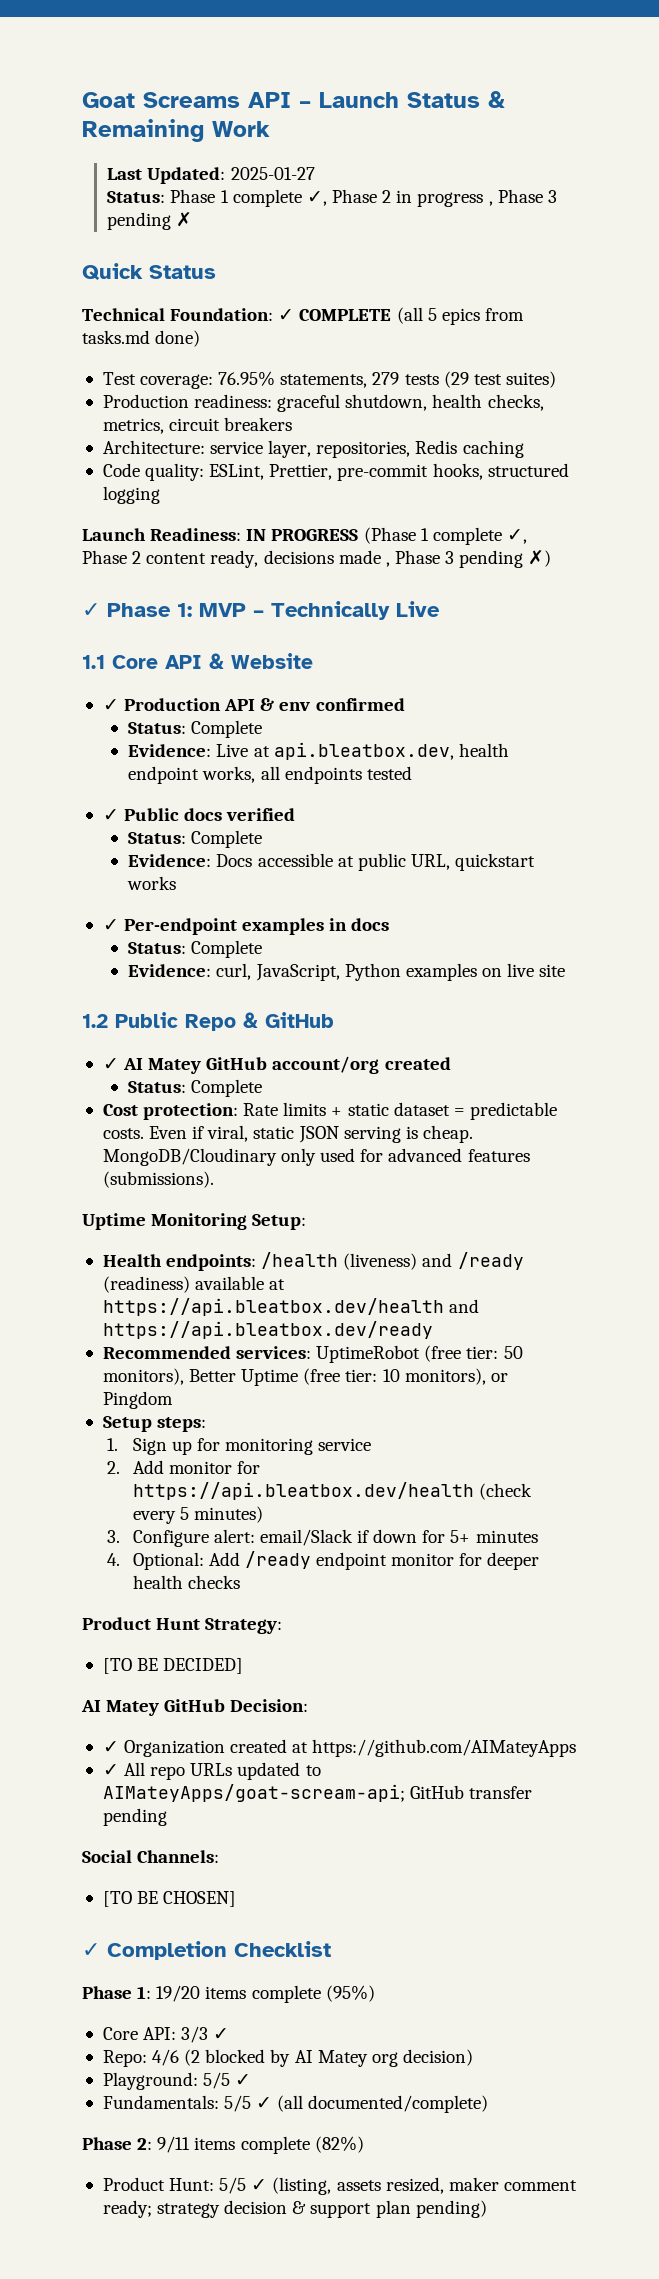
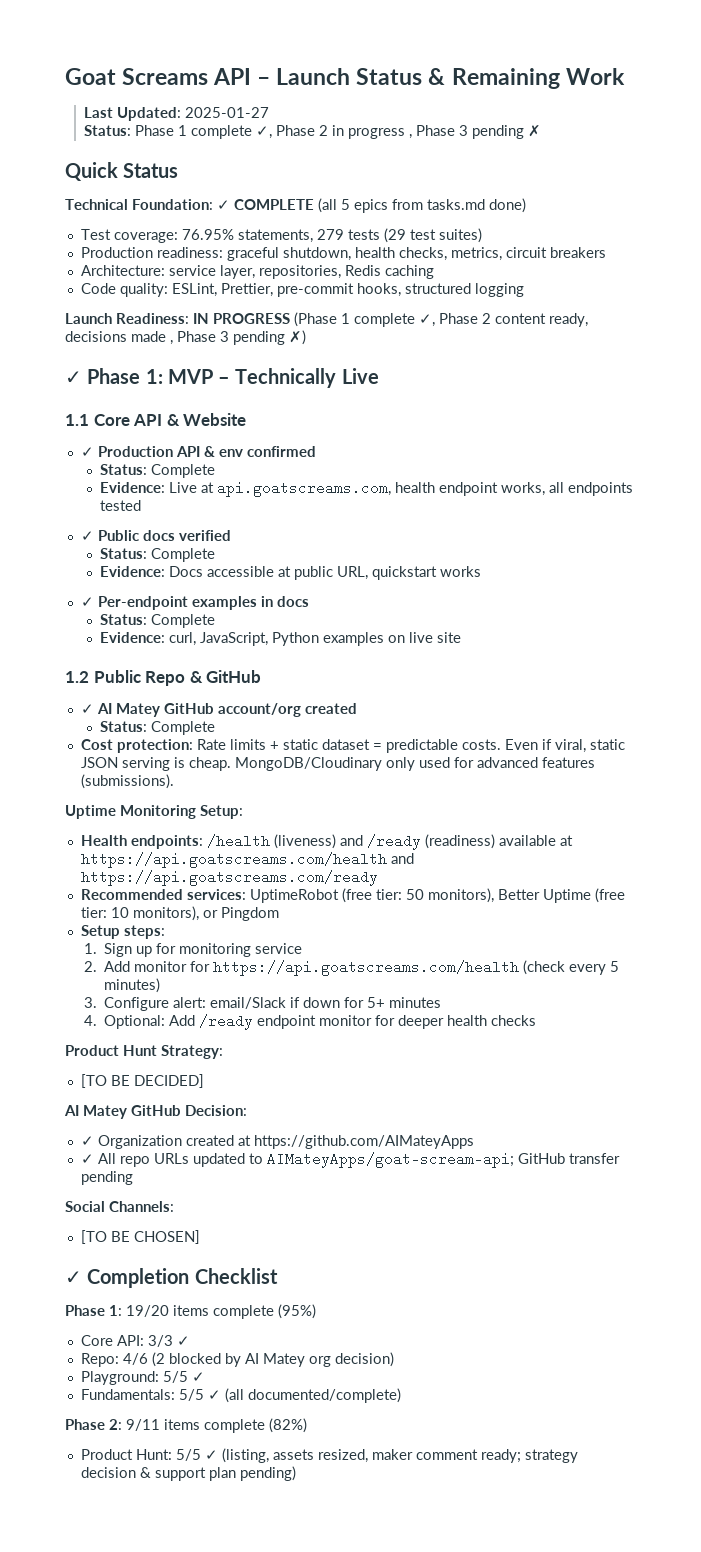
[273,742,454,760] api.bleatbox.dev, -> [217,481,392,497] api.goatscreams.com,
[102,1298,480,1316] [102,1321,433,1339] https://api.bleatbox.dev/health and https://api.bleatbox.dev/ready -> [80,852,414,868] [80,870,378,886] https://api.goatscreams.com/health and https://api.goatscreams.com/ready
[132,1482,474,1500] https://api.bleatbox.dev/health -> [213,960,520,976] https://api.goatscreams.com/health

